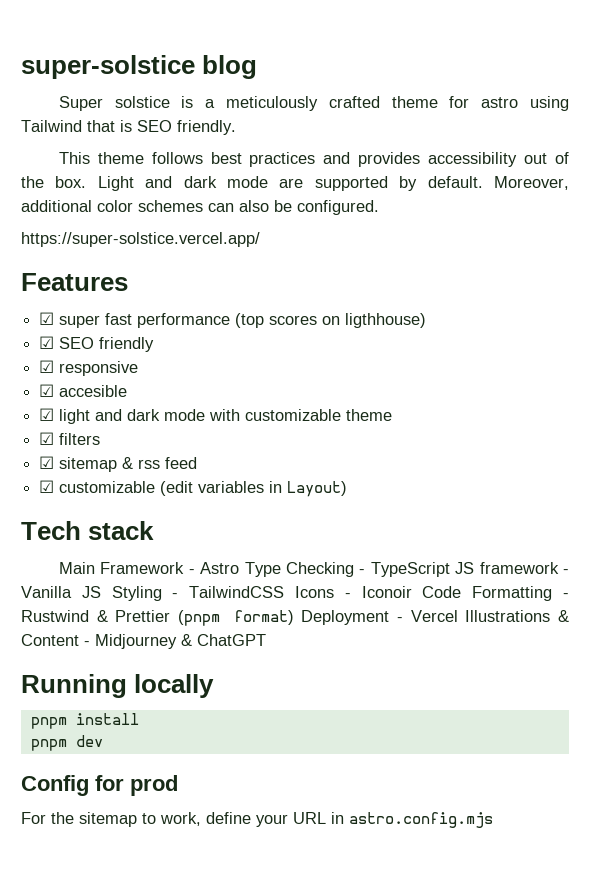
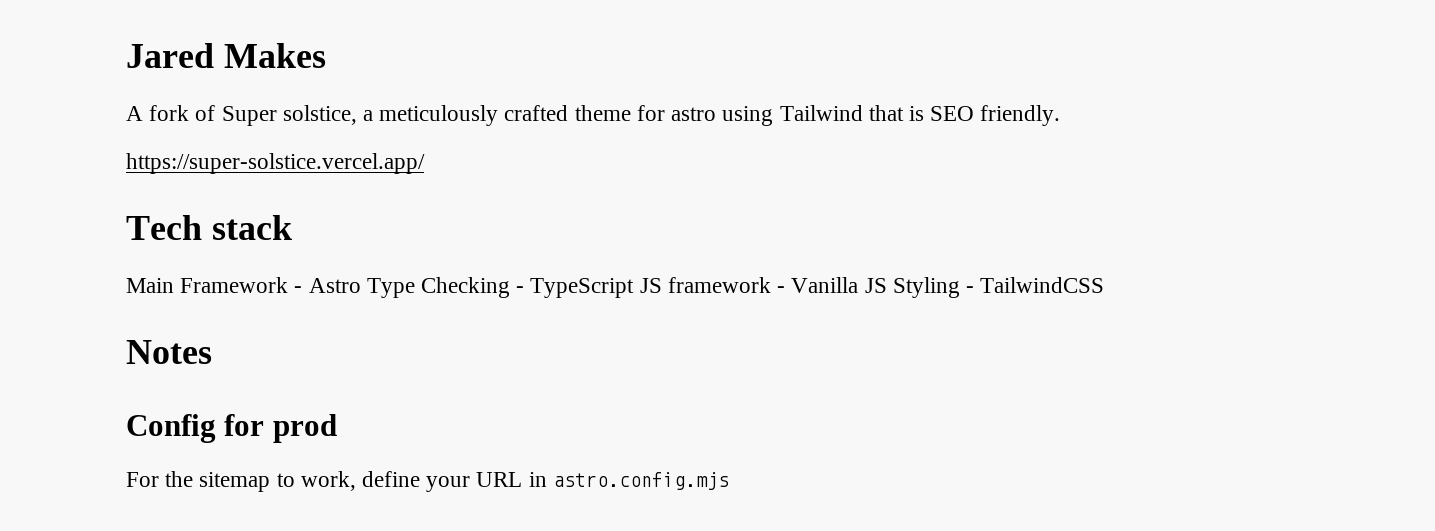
[21,55,258,79] [58,96,194,111] super-solstice blog // Super solstice is -> [126,43,326,68] [126,105,357,126] Jared Makes // A fork of Super solstice,
[58,152,569,167] [21,176,569,191] [21,200,379,215] [21,232,260,247] [21,273,128,291] [39,312,427,328] [39,336,155,352] [39,360,139,376] [39,384,128,397] [39,408,393,424] [39,432,101,445] [39,456,198,472] [39,480,348,497] This theme follows best practices and provides accessibility out of the box. Light and dark mode are supported by default. Moreover, additional color schemes can also be configured. // https://super-solstice.vercel.app/ // Features // ☑ super fast performance (top scores on ligthhouse) // ☑ SEO friendly // ☑ responsive // ☑ accesible // ☑ light and dark mode with customizable theme // ☑ filters // ☑ sitemap & rss feed // ☑ customizable (edit variables in Layout) -> [126,153,425,174] https://super-solstice.vercel.app/
[295,586,569,601] [21,610,569,626] [21,634,266,649] [21,674,215,698] [30,713,139,729] [30,735,103,751] Icons - Iconoir Code Formatting - Rustwind & Prettier (pnpm format) Deployment - Vercel Illustrations & Content - Midjourney & ChatGPT // Running locally // pnpm install // pnpm dev -> [126,340,212,364] // Notes

